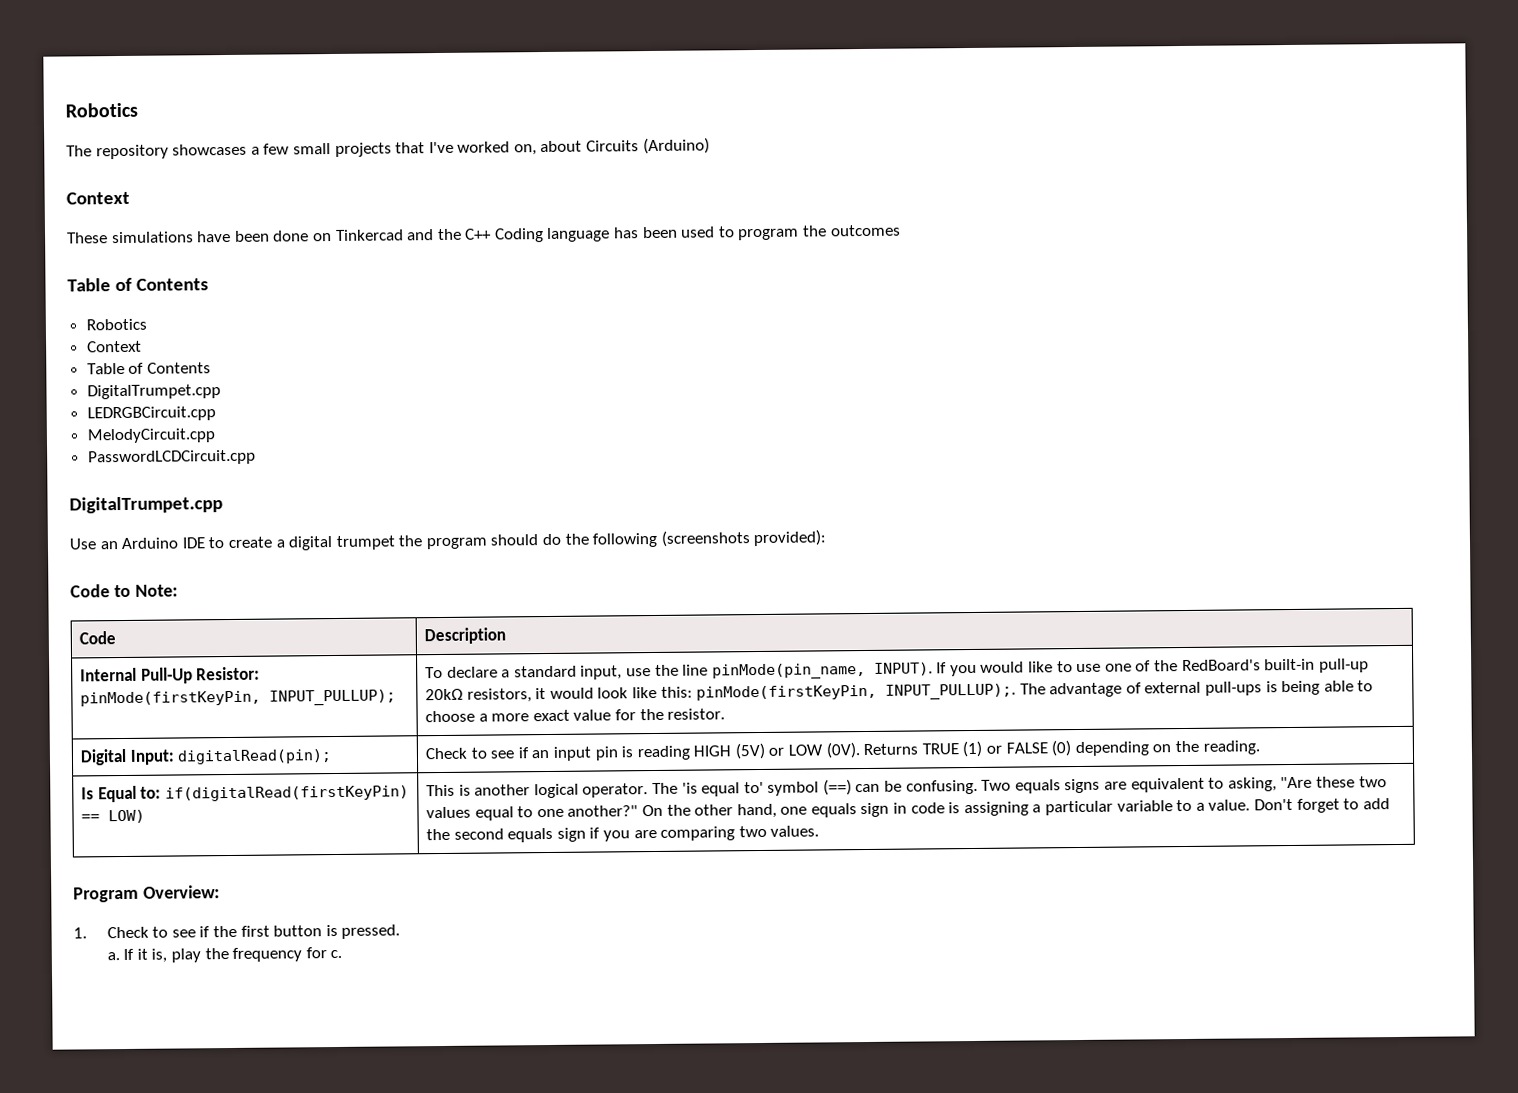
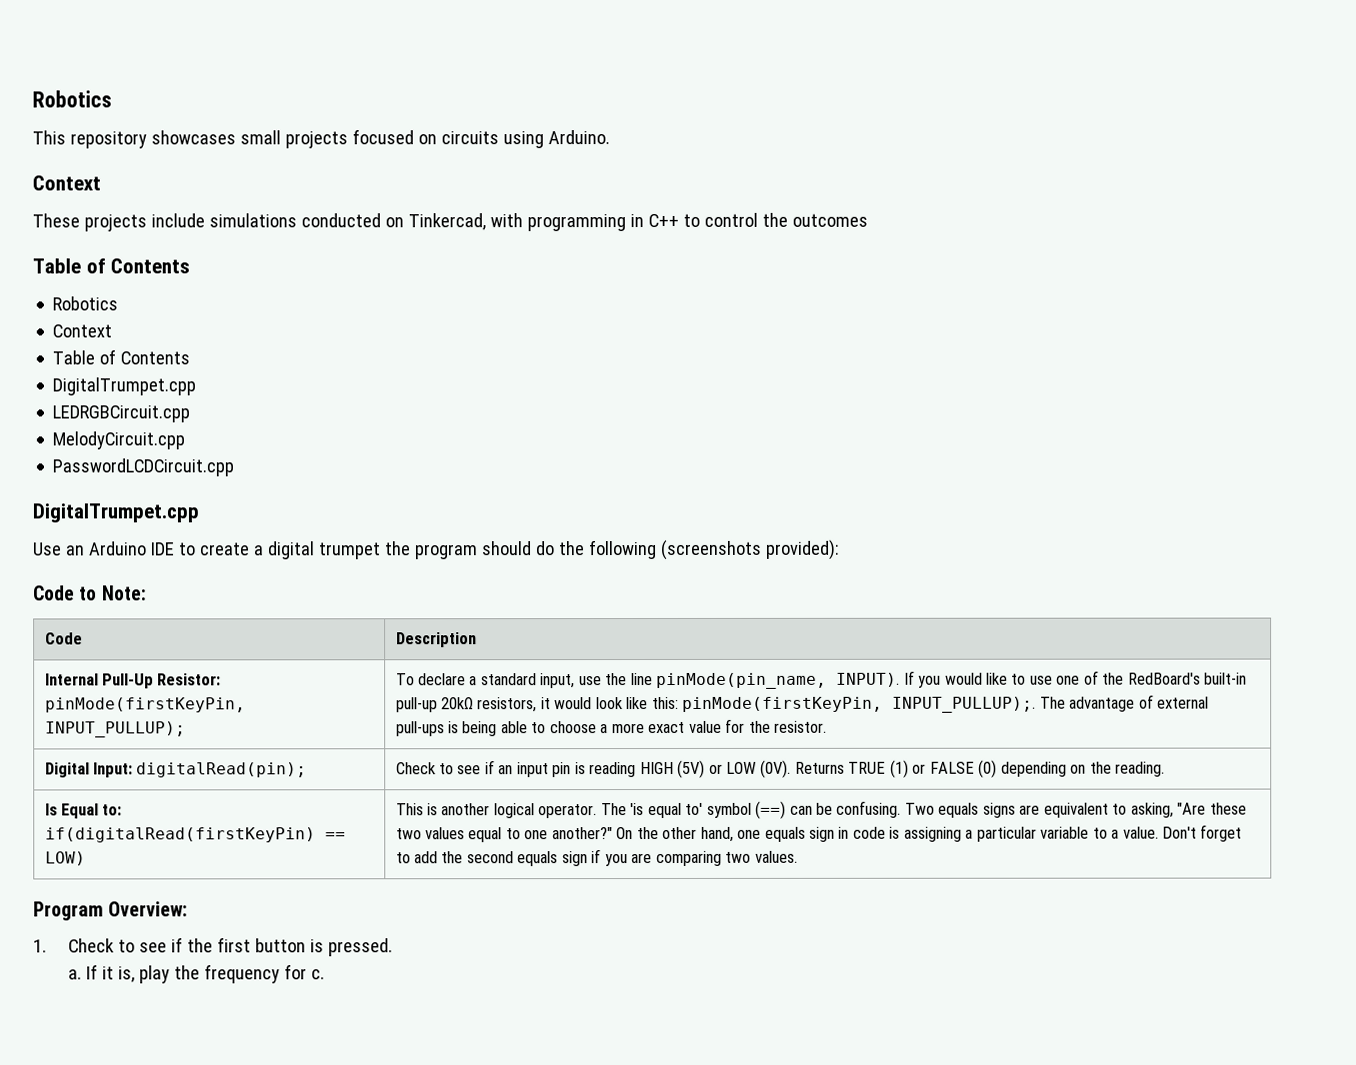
[65,102,138,118] [66,145,92,157] Robotics // The -> [32,90,112,108] [32,130,66,145] Robotics // This
[250,137,710,157] [66,191,130,205] [67,226,800,244] a few small projects that I've worked on, about Circuits (Arduino) // Context // These simulations have been done on Tinkercad and the C++ Coding language has been used to program -> [239,129,610,149] [32,175,101,191] [32,212,758,232] small projects focused on circuits using Arduino. // Context // These projects include simulations conducted on Tinkercad, with programming in C++ to control

